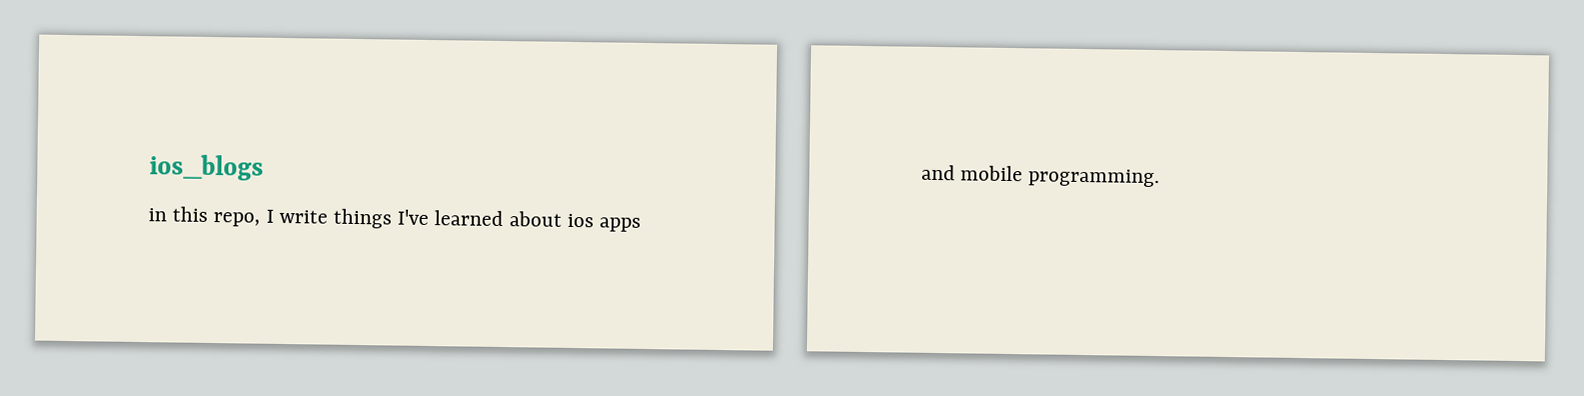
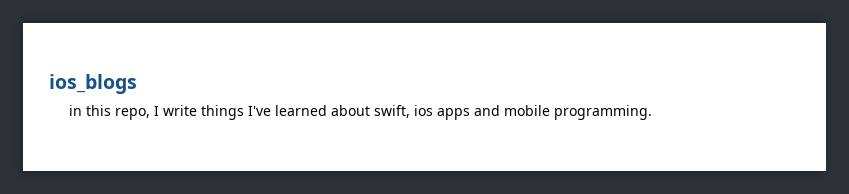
(562, 219) none -> [373,105,410,118] swift,

